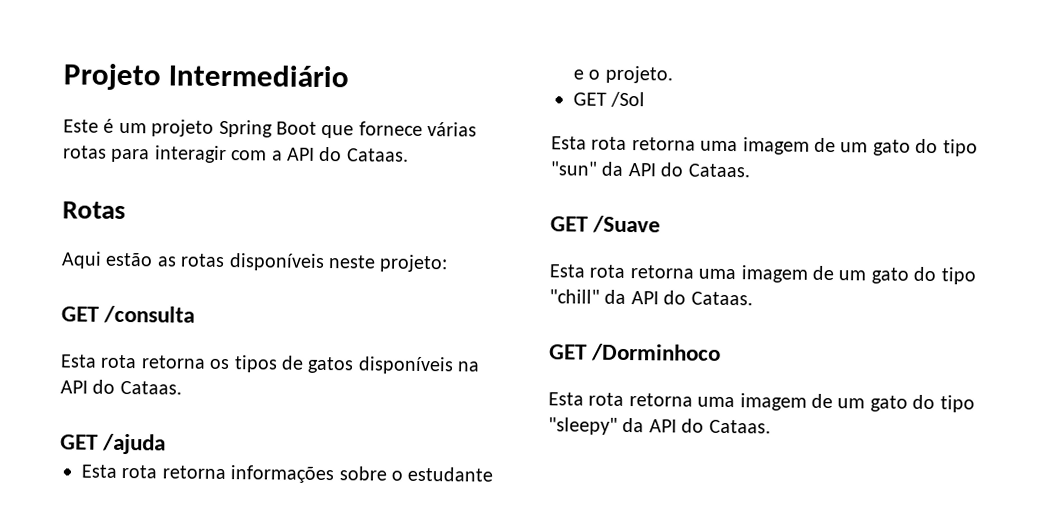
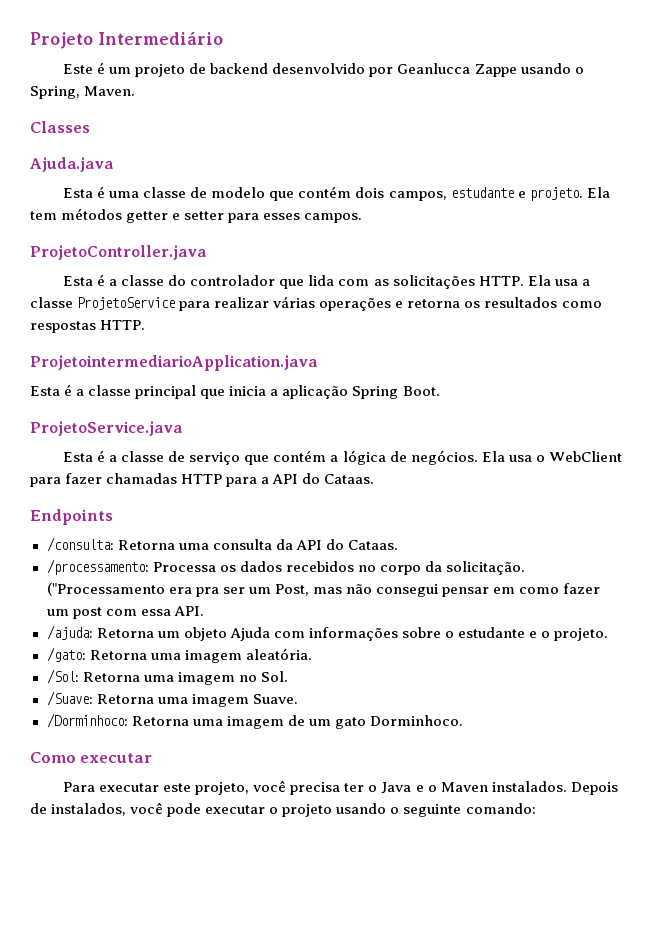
[218,119,478,139] [63,145,409,164] [62,201,126,220] [61,251,449,273] [61,305,196,324] [60,354,481,375] [60,379,182,395] [60,433,167,455] [81,464,226,480] Spring Boot que fornece várias rotas para interagir com a API do Cataas. // Rotas // Aqui estão as rotas disponíveis neste projeto: // GET /consulta // Esta rota retorna os tipos de gatos disponíveis na API do Cataas. // GET /ajuda // Esta rota retorna -> [189,63,584,77] [30,86,136,99] [30,121,90,133] [30,157,114,172] [63,186,610,201] [30,208,363,223] [30,245,207,260] [63,274,590,289] [30,296,602,311] [30,320,146,333] [30,355,318,371] [30,384,440,399] [30,421,183,436] [63,450,622,465] [30,473,375,487] [30,509,113,525] [46,537,398,552] [46,559,525,575] [46,582,601,597] [46,606,204,619] [46,625,305,641] de backend desenvolvido por Geanlucca Zappe usando o Spring, Maven. // Classes // Ajuda.java // Esta é uma classe de modelo que contém dois campos, estudante e projeto. Ela tem métodos getter e setter para esses campos. // ProjetoController.java // Esta é a classe do controlador que lida com as solicitações HTTP. Ela usa a classe ProjetoService para realizar várias operações e retorna os resultados como respostas HTTP. // ProjetointermediarioApplication.java // Esta é a classe principal que inicia a aplicação Spring Boot. // ProjetoService.java // Esta é a classe de serviço que contém a lógica de negócios. Ela usa o WebClient para fazer chamadas HTTP para a API do Cataas. // Endpoints // /consulta: Retorna uma consulta da API do Cataas. // /processamento: Processa os dados recebidos no corpo da solicitação. ("Processamento era pra ser um Post, mas não consegui pensar em como fazer um post com essa API. // /ajuda: Retorna um objeto Ajuda com
[573,91,646,108] [551,136,978,157] [550,161,750,178] [550,215,662,234] [549,264,976,285] [549,289,753,306] [549,343,722,362] [548,392,975,413] [548,417,771,435] GET /Sol // Esta rota retorna uma imagem de um gato do tipo "sun" da API do Cataas. // GET /Suave // Esta rota retorna uma imagem de um gato do tipo "chill" da API do Cataas. // GET /Dorminhoco // Esta rota retorna uma imagem de um gato do tipo "sleepy" da API do Cataas. -> [46,647,312,663] [46,669,288,685] [46,691,298,707] [46,713,463,729] [30,752,153,763] [63,780,618,795] [30,802,536,817] /gato: Retorna uma imagem aleatória. // /Sol: Retorna uma imagem no Sol. // /Suave: Retorna uma imagem Suave. // /Dorminhoco: Retorna uma imagem de um gato Dorminhoco. // Como executar // Para executar este projeto, você precisa ter o Java e o Maven instalados. Depois de instalados, você pode executar o projeto usando o seguinte comando:

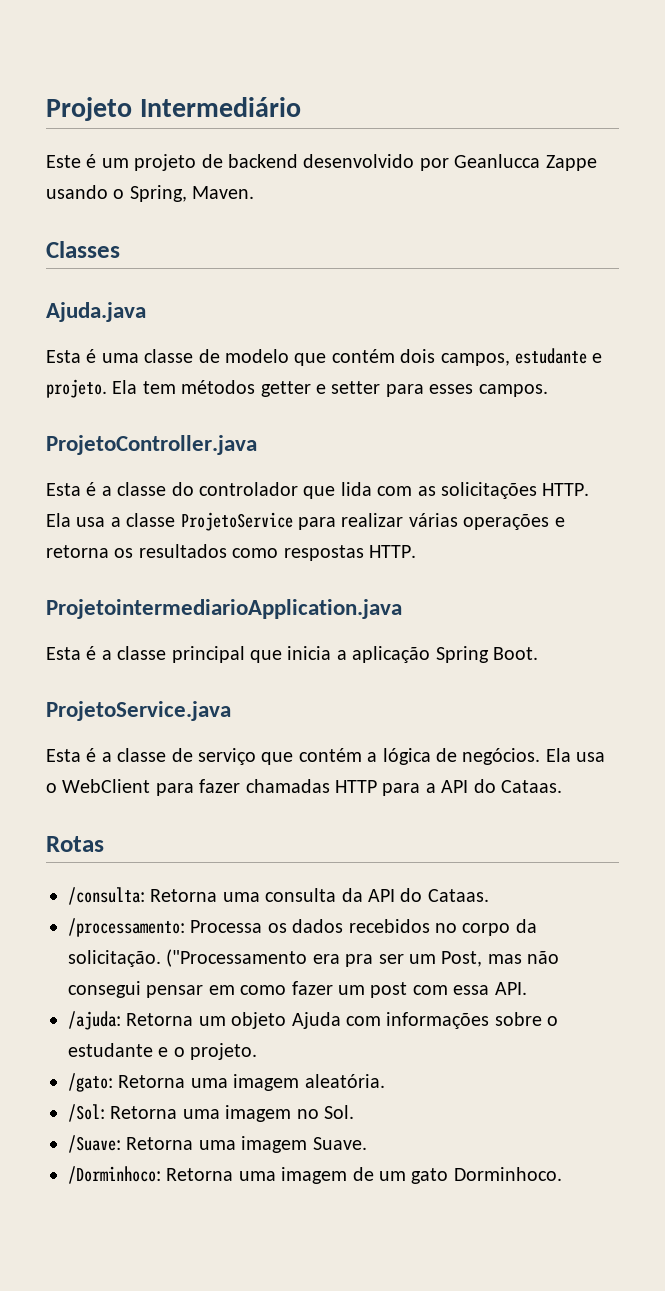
[30,509,113,525] Endpoints -> [46,836,104,852] Rotas
[30,752,153,763] [63,780,618,795] [30,802,536,817] // Como executar // Para executar este projeto, você precisa ter o Java e o Maven instalados. Depois de instalados, você pode executar o projeto usando o seguinte comando: -> (562, 1174) none

